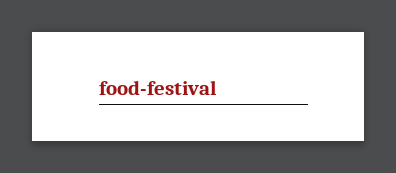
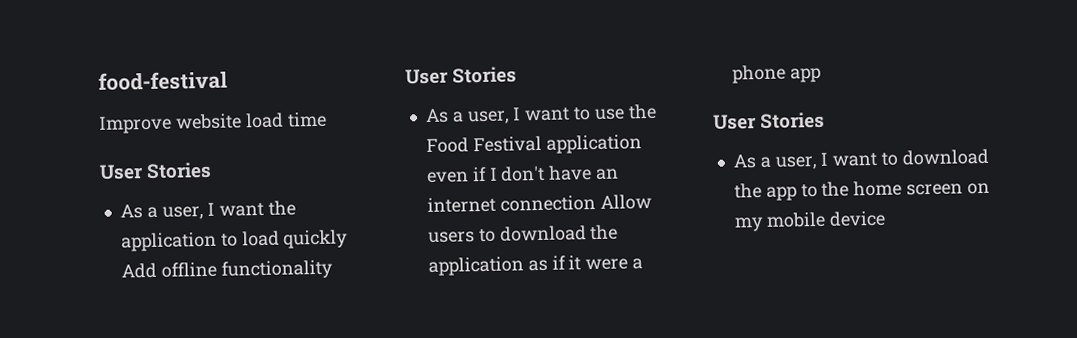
(217, 87) none -> [98,111,327,134] [99,161,213,180] [119,200,297,220] [120,229,349,252] [120,259,333,280] [405,66,518,85] [424,103,657,125] [425,134,642,154] [426,165,620,184] [426,193,652,214] [427,224,619,244] [427,255,644,277] [731,64,821,84] [713,111,826,130] [732,148,989,170] [733,180,990,201] [733,210,886,232] // Improve website load time // User Stories // As a user, I want the application to load quickly Add offline functionality // User Stories // As a user, I want to use the Food Festival application even if I don't have an internet connection Allow users to download the application as if it were a phone app // User Stories // As a user, I want to download the app to the home screen on my mobile device

